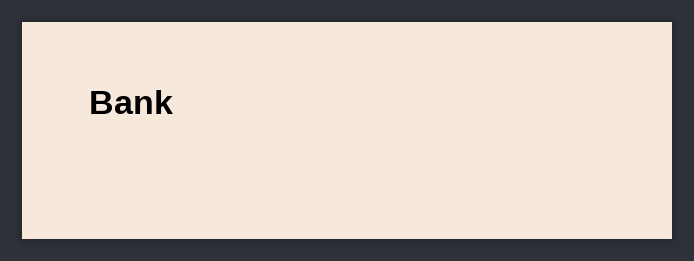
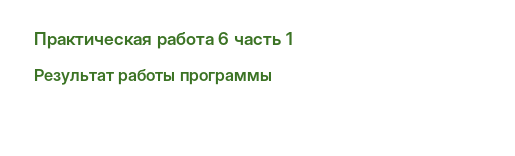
[89,90,173,114] Bank -> [34,32,293,49] [34,69,272,85] Практическая работа 6 часть 1 // Результат работы программы

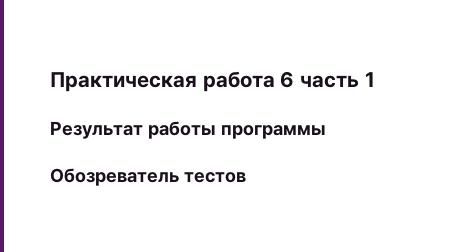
(272, 78) none -> [50,168,246,186] // Обозреватель тестов

